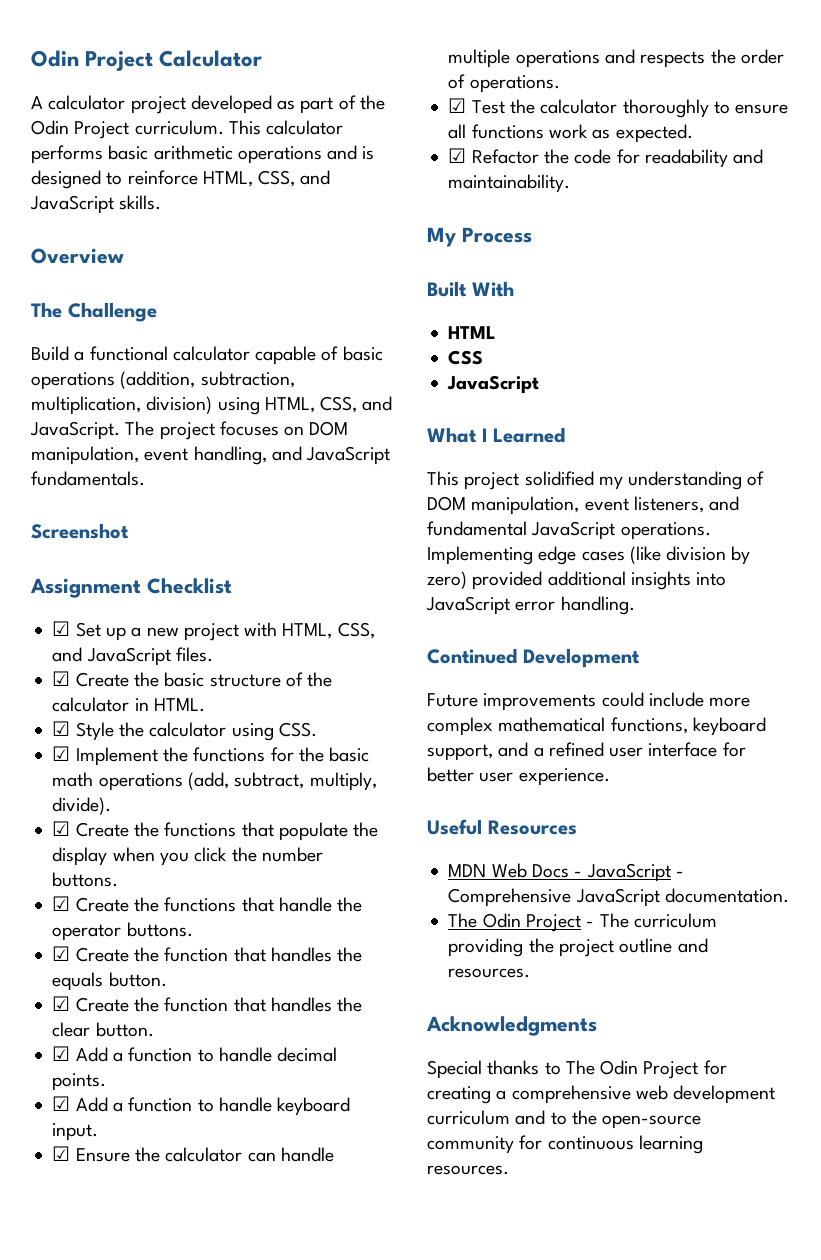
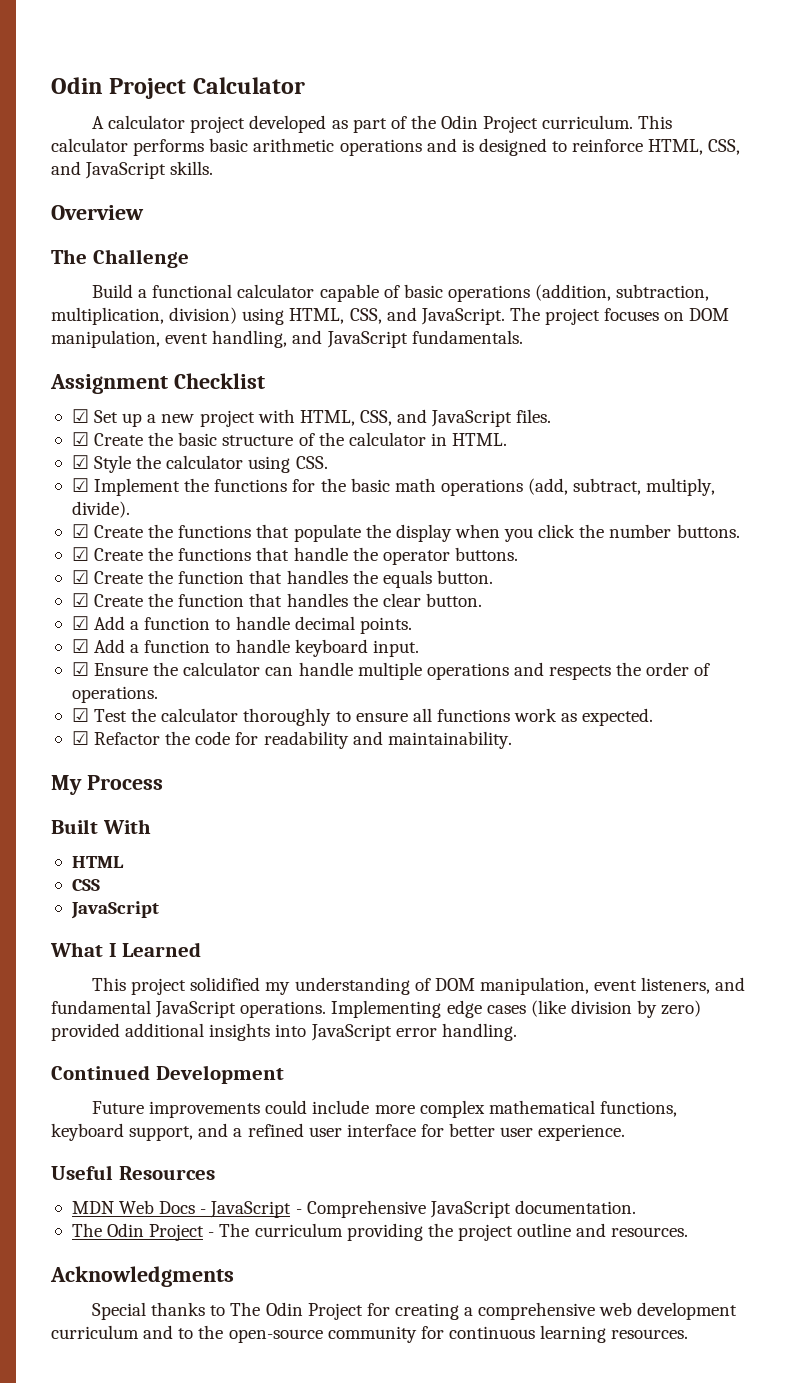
[31,523,129,539] // Screenshot -> (523, 337) none

